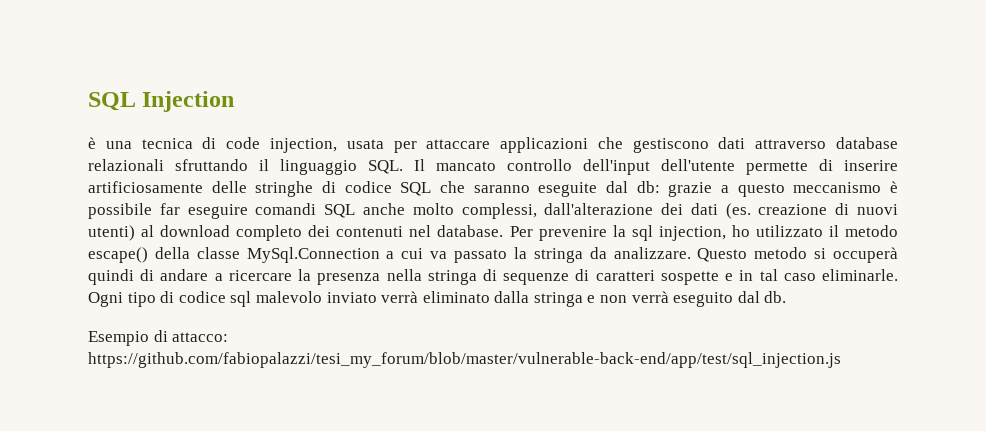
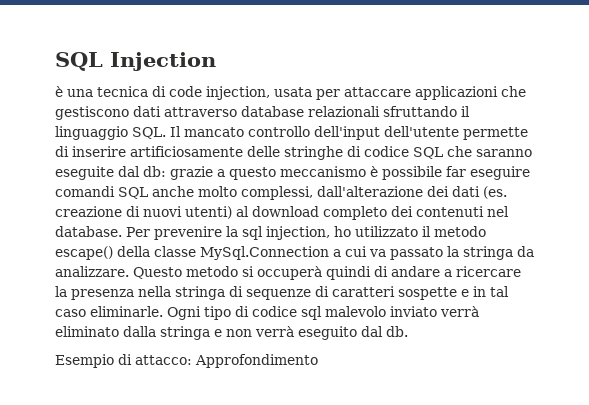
[88,352,841,368] https://github.com/fabiopalazzi/tesi_my_forum/blob/master/vulnerable-back-end/app/test/sql_injection.js -> [195,354,318,368] Approfondimento

